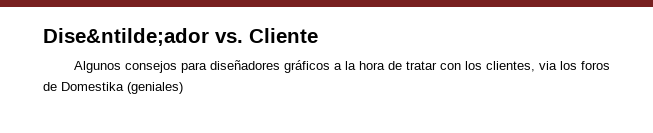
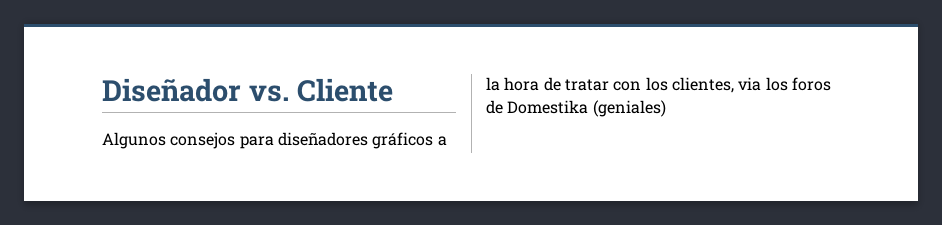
[43,28,209,46] Dise&ntilde;ador -> [102,78,241,102] Diseñador

